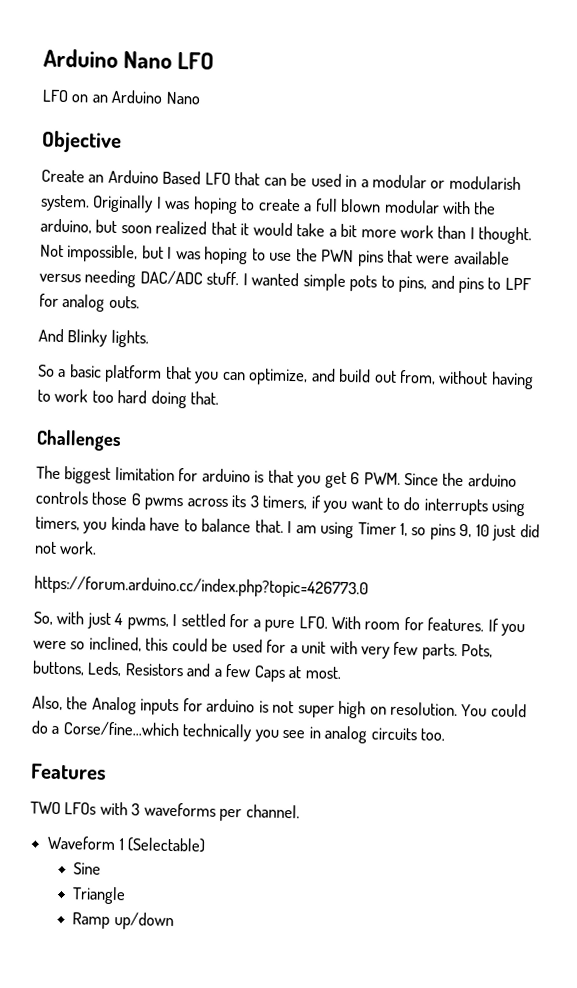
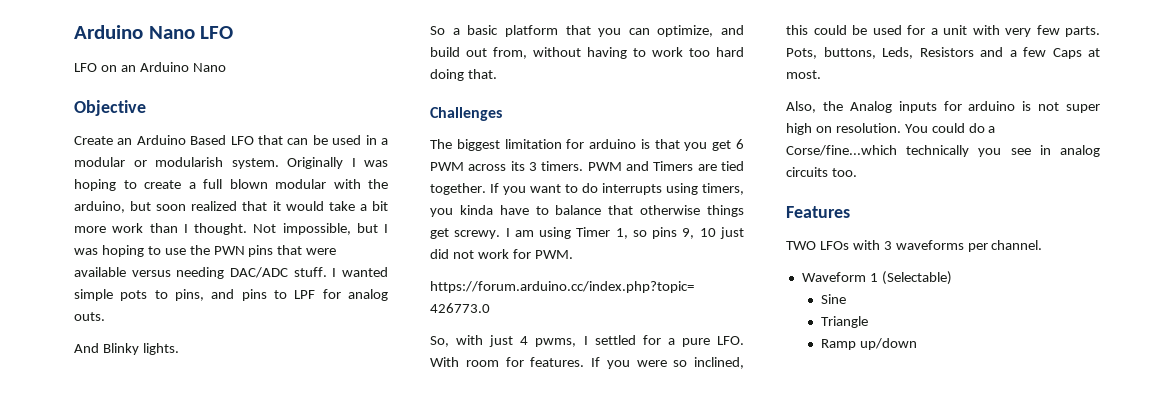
[363,472,517,487] [35,490,321,511] PWM. Since the arduino controls those 6 pwms across its 3 timers, if -> [430,161,744,171] [430,183,499,195] PWM across its 3 timers. PWM and Timers are tied together. If
[254,519,284,533] that. -> [608,205,744,217] [430,228,501,239] that otherwise things get screwy.
[59,541,98,555] work. -> [477,249,573,259] work for PWM.

